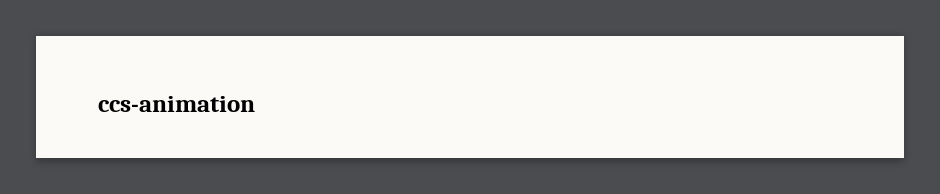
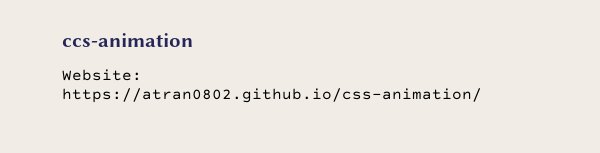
(255, 104) none -> [62,69,142,81] [62,88,482,103] // Website: https://atran0802.github.io/css-animation/

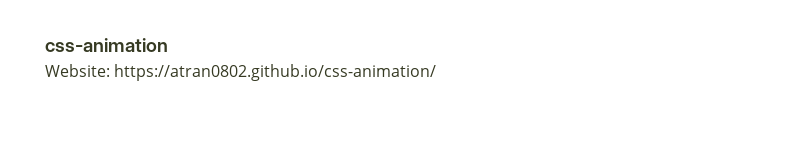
[62,33,193,47] ccs-animation -> [45,38,168,52] css-animation

